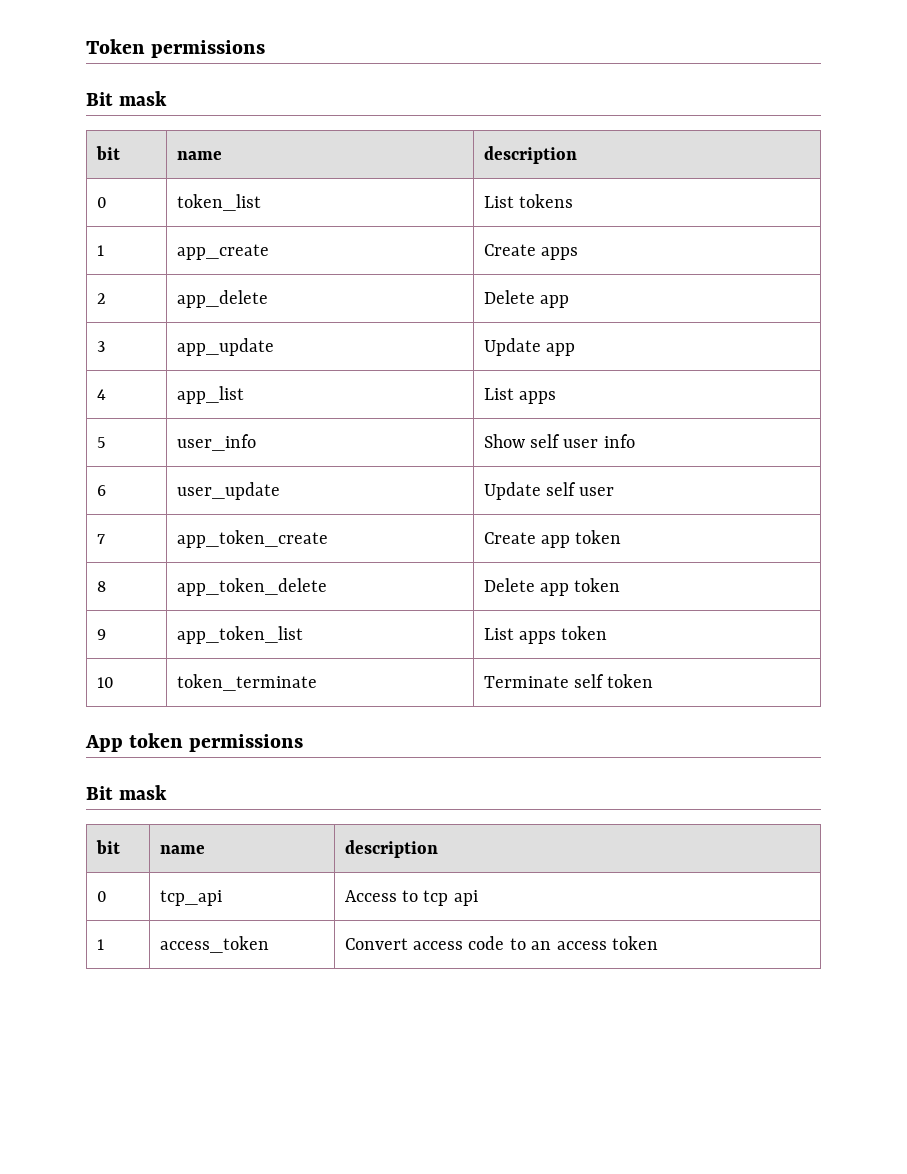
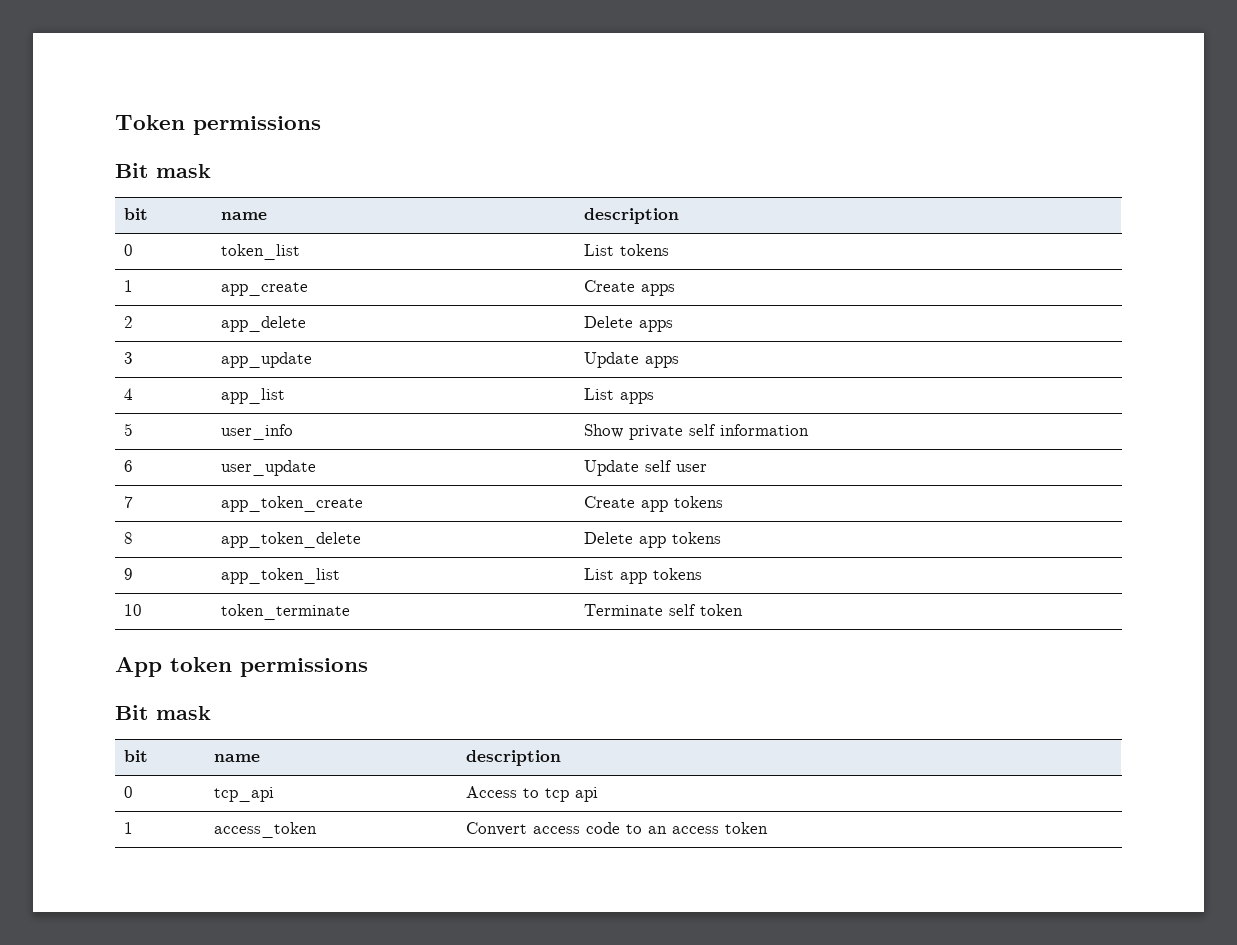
[539,295,569,308] app -> [639,320,674,332] apps
[545,343,575,356] app -> [645,356,680,368] apps
[529,434,635,448] self user info -> [629,424,810,440] private self information
[575,530,622,544] token -> [674,496,724,508] tokens
[574,578,621,592] token -> [672,532,722,544] tokens
[518,626,608,644] apps token -> [620,568,703,584] app tokens

